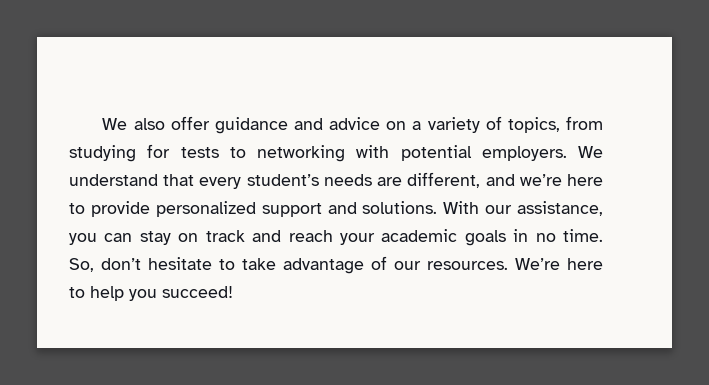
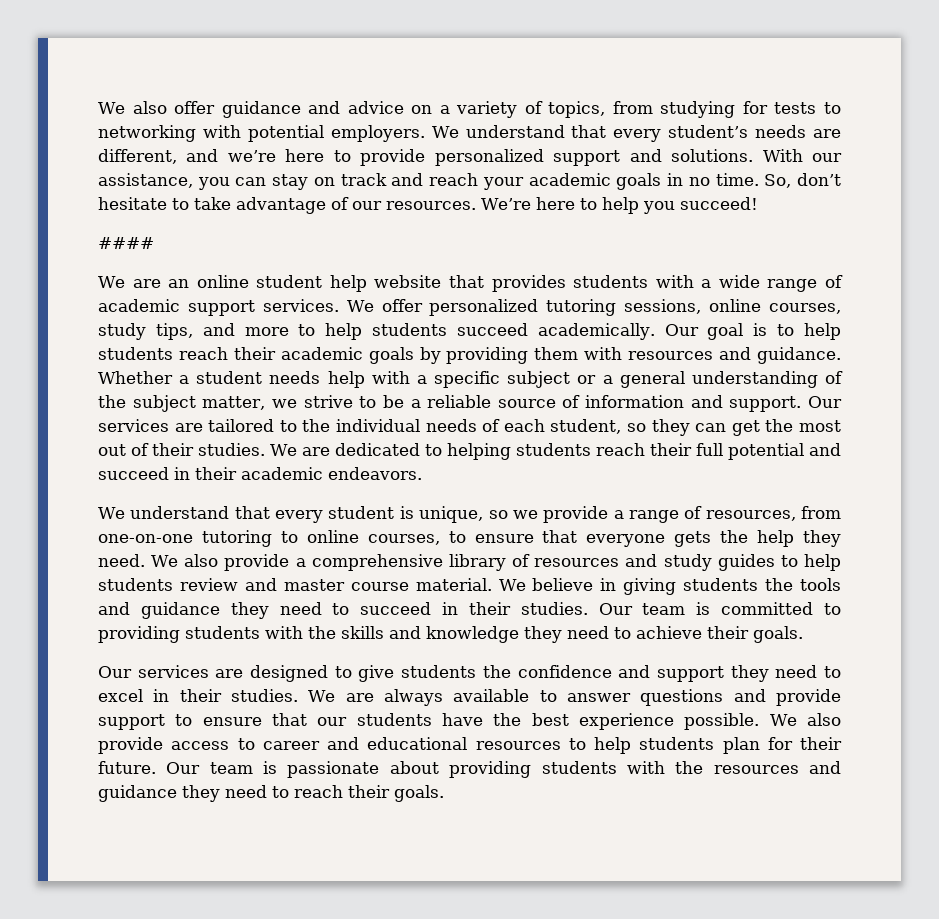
(233, 292) none -> [98,237,154,249] [98,275,843,292] [98,299,841,316] [98,323,841,340] [98,347,842,364] [98,371,843,388] [98,395,842,412] [98,419,842,436] [98,443,841,460] [98,467,422,480] [98,506,842,523] [98,530,841,547] [98,554,842,571] [98,578,841,595] [98,602,841,619] [98,626,803,643] [98,665,842,682] [98,689,841,706] [98,713,841,730] [98,737,842,754] [98,761,842,778] [98,785,444,802] // #### // We are an online student help website that provides students with a wide range of academic support services. We offer personalized tutoring sessions, online courses, study tips, and more to help students succeed academically. Our goal is to help students reach their academic goals by providing them with resources and guidance. Whether a student needs help with a specific subject or a general understanding of the subject matter, we strive to be a reliable source of information and support. Our services are tailored to the individual needs of each student, so they can get the most out of their studies. We are dedicated to helping students reach their full potential and succeed in their academic endeavors. // We understand that every student is unique, so we provide a range of resources, from one-on-one tutoring to online courses, to ensure that everyone gets the help they need. We also provide a comprehensive library of resources and study guides to help students review and master course material. We believe in giving students the tools and guidance they need to succeed in their studies. Our team is committed to providing students with the skills and knowledge they need to achieve their goals. // Our services are designed to give students the confidence and support they need to excel in their studies. We are always available to answer questions and provide support to ensure that our students have the best experience possible. We also provide access to career and educational resources to help students plan for their future. Our team is passionate about providing students with the resources and guidance they need to reach their goals.

